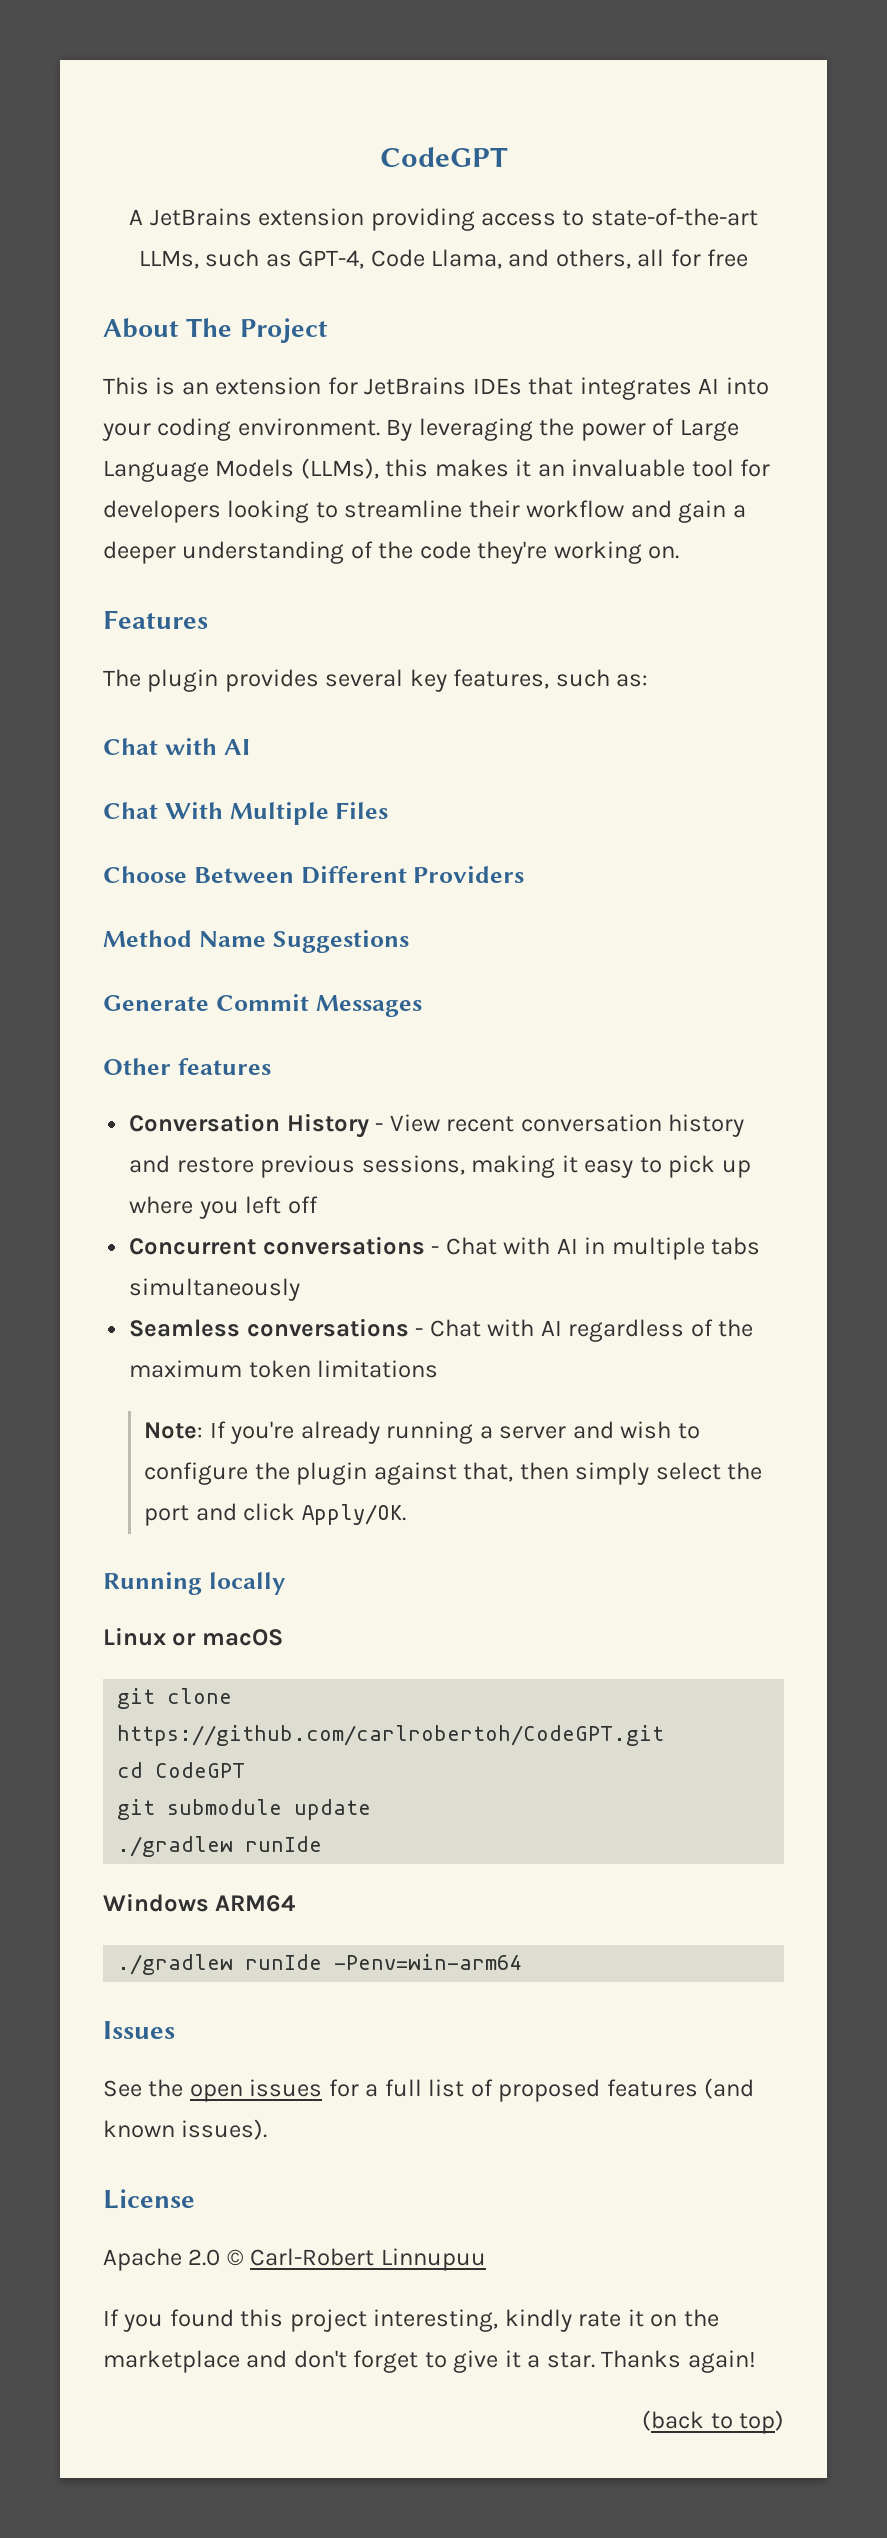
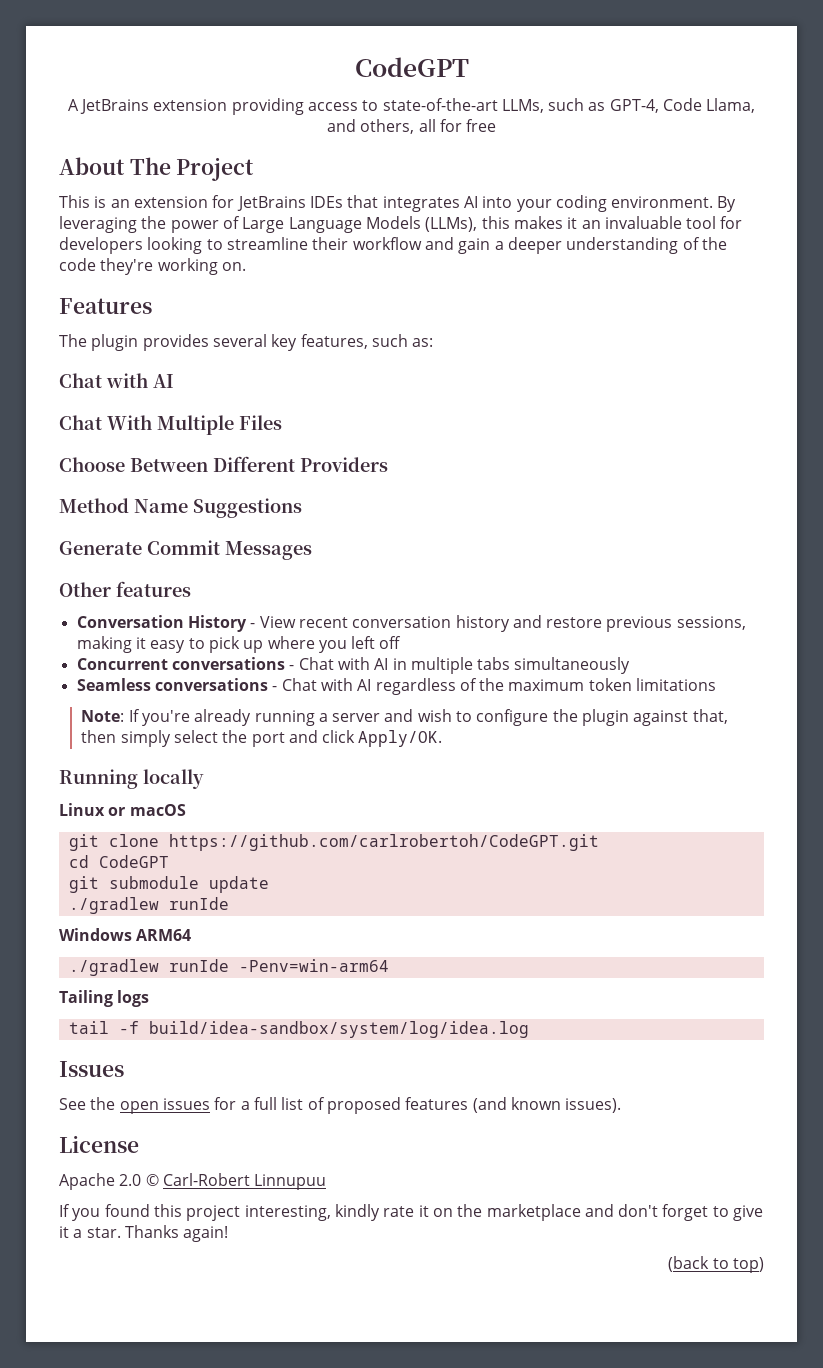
(522, 1962) none -> [59,990,150,1007] [68,1021,529,1038] // Tailing logs // tail -f build/idea-sandbox/system/log/idea.log

